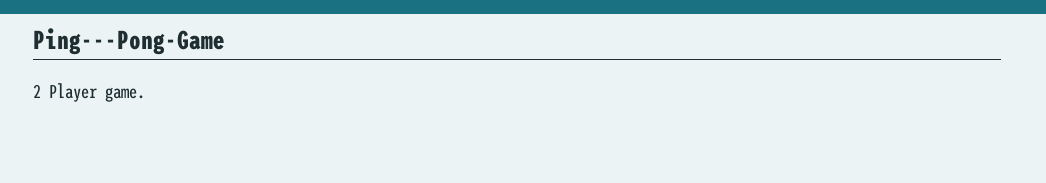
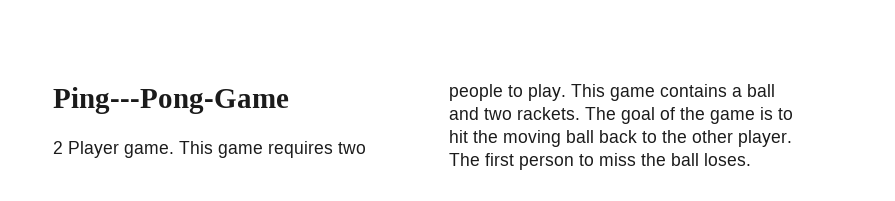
(145, 94) none -> [179,141,366,158] [449,84,775,101] [449,107,793,124] [449,130,792,147] [449,153,751,170] This game requires two people to play. This game contains a ball and two rackets. The goal of the game is to hit the moving ball back to the other player. The first person to miss the ball loses.

